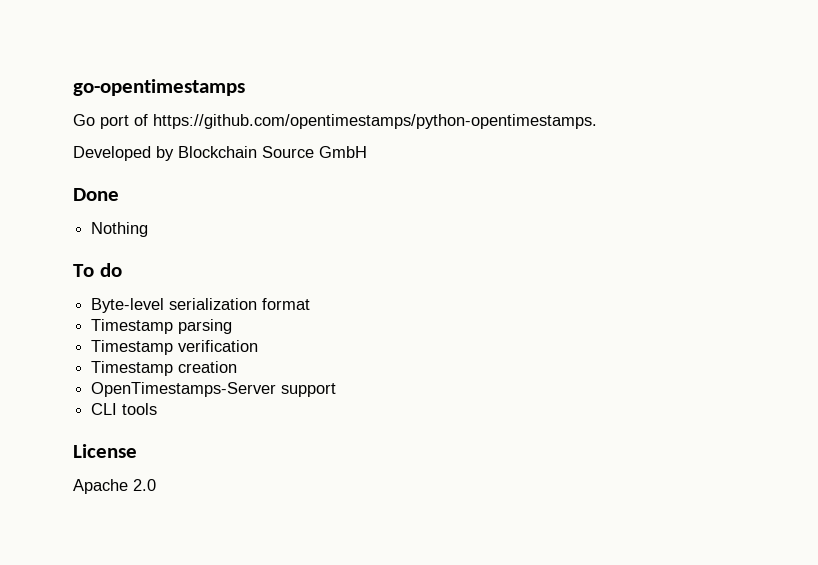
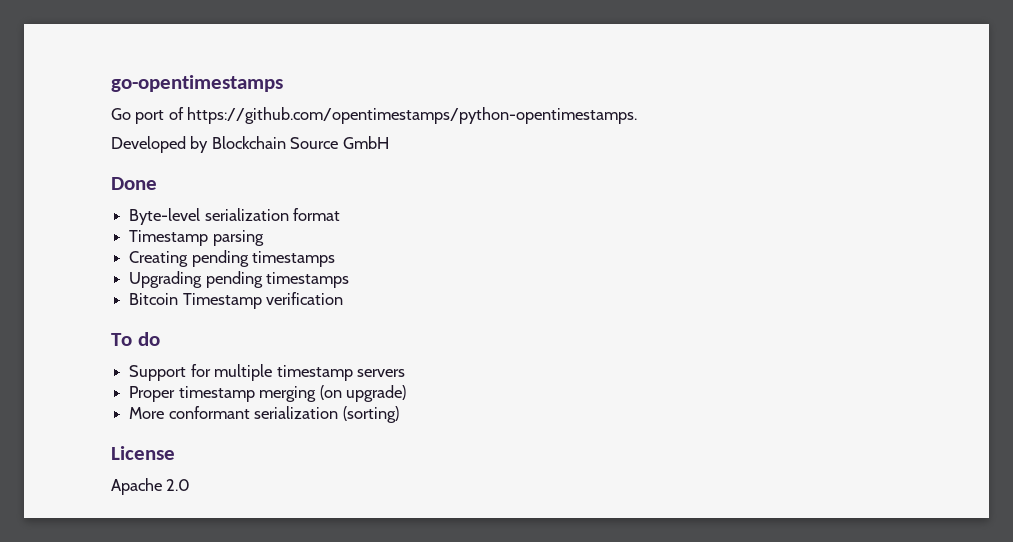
[91,222,149,237] [73,263,122,277] // Nothing // To do -> (157, 183) none
[91,340,259,355] [91,361,238,376] [91,382,337,397] [91,403,158,415] Timestamp verification // Timestamp creation // OpenTimestamps-Server support // CLI tools -> [129,250,336,267] [129,271,350,288] [129,292,344,309] [111,332,160,346] [129,364,405,381] [129,385,406,402] [129,406,399,423] Creating pending timestamps // Upgrading pending timestamps // Bitcoin Timestamp verification // To do // Support for multiple timestamp servers // Proper timestamp merging (on upgrade) // More conformant serialization (sorting)

